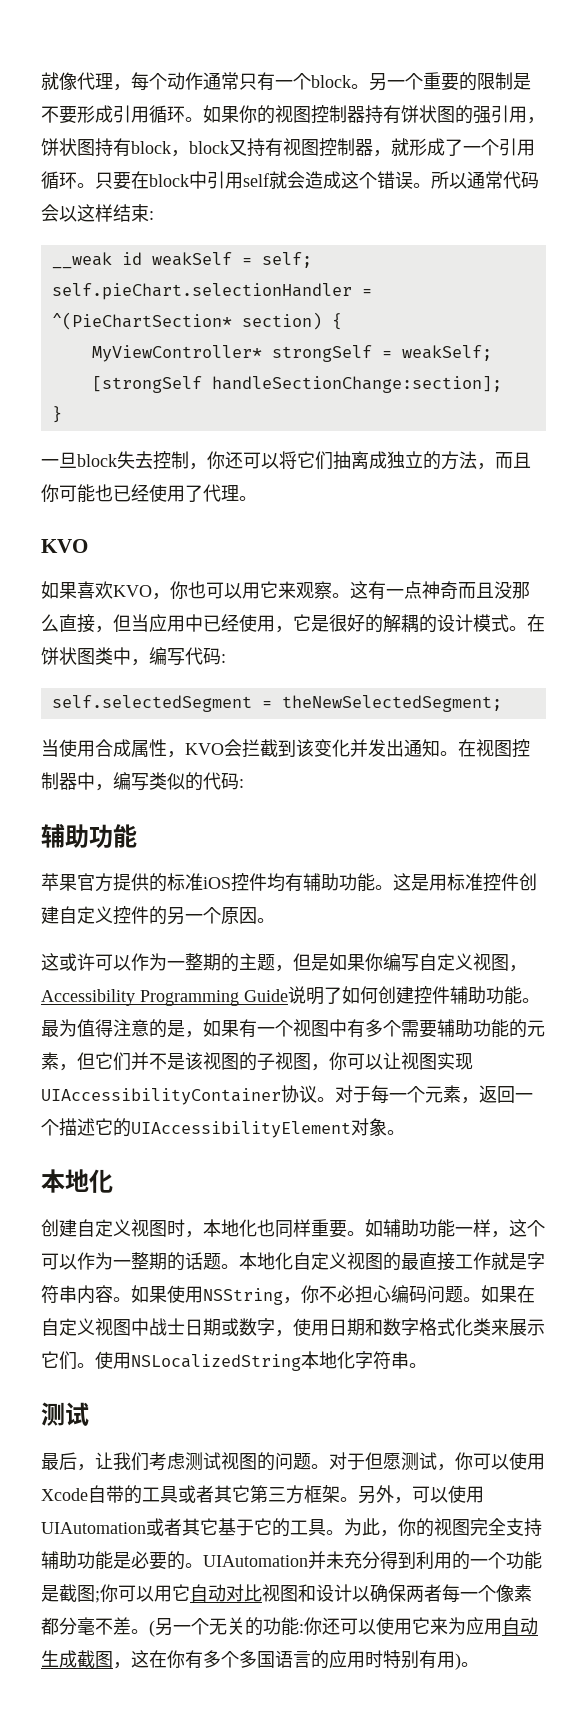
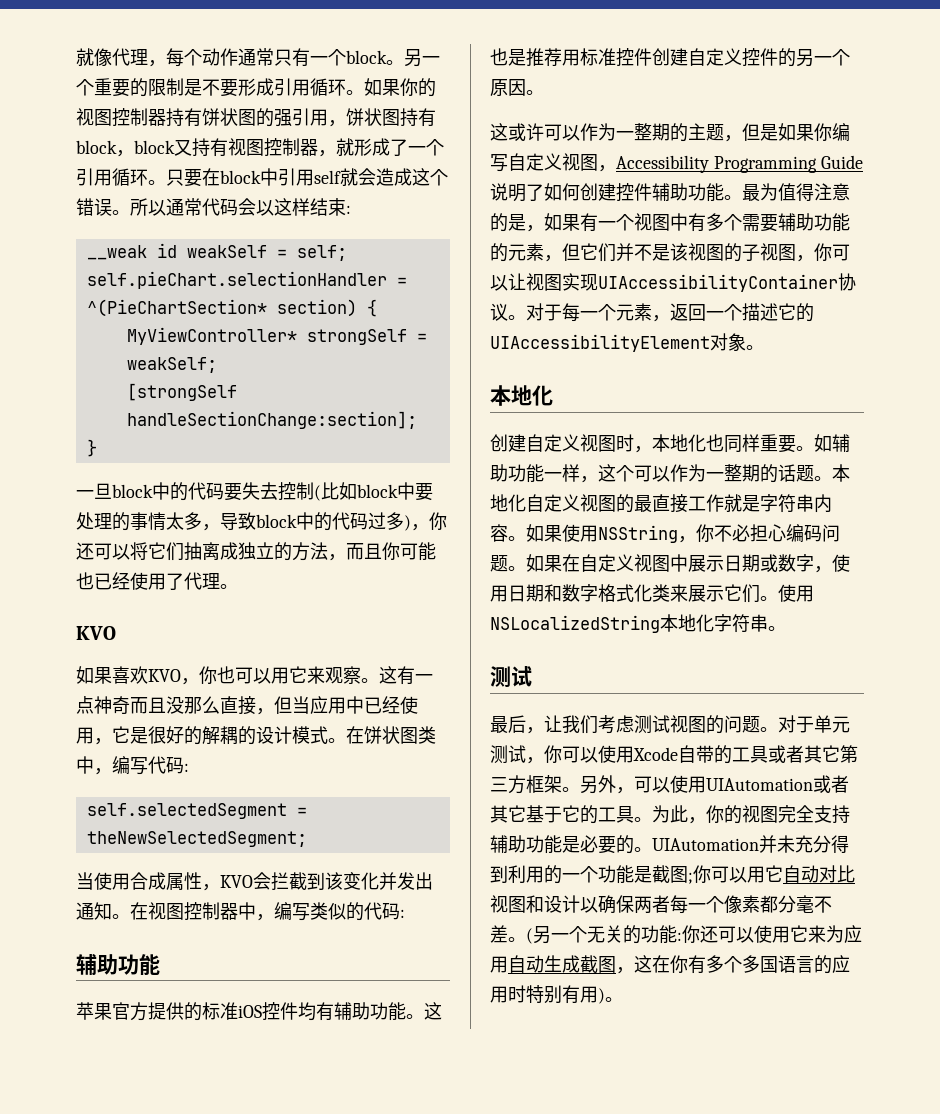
[117,451,189,470] 失去控制 -> [152,482,433,501] [76,512,411,531] 中的代码要失去控制(比如block中要处理的事情太多，导致block中的代码过多)
[411,874,429,891] 是 -> [490,48,562,67] 也是推荐
[149,1318,185,1336] 战士 -> [688,555,724,572] 展示
[365,1452,401,1470] 但愿 -> [814,715,850,733] 单元

